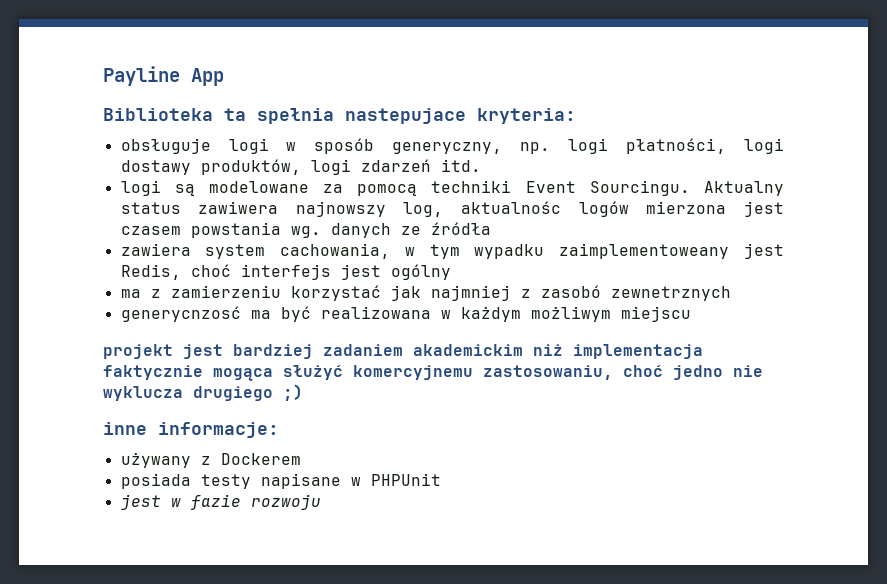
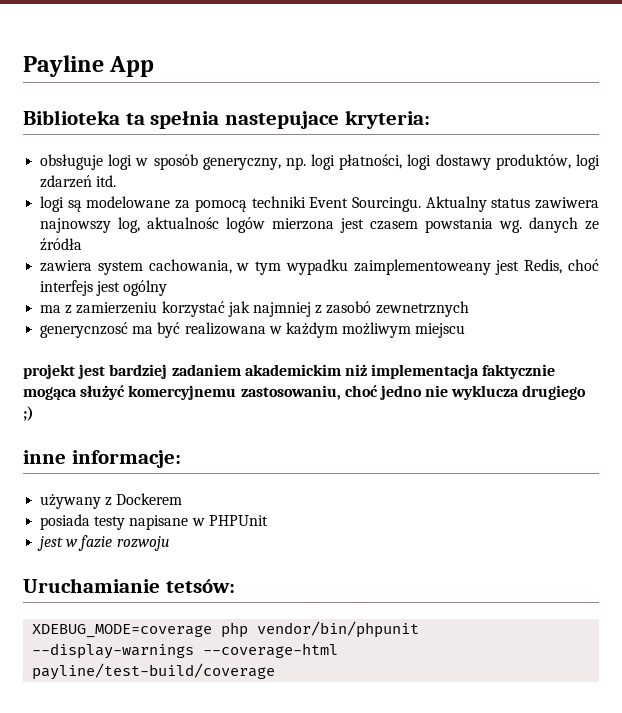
(321, 502) none -> [23,578,235,593] [32,621,420,638] [32,643,339,659] [32,663,276,680] // Uruchamianie tetsów: // XDEBUG_MODE=coverage php vendor/bin/phpunit --display-warnings --coverage-html payline/test-build/coverage

